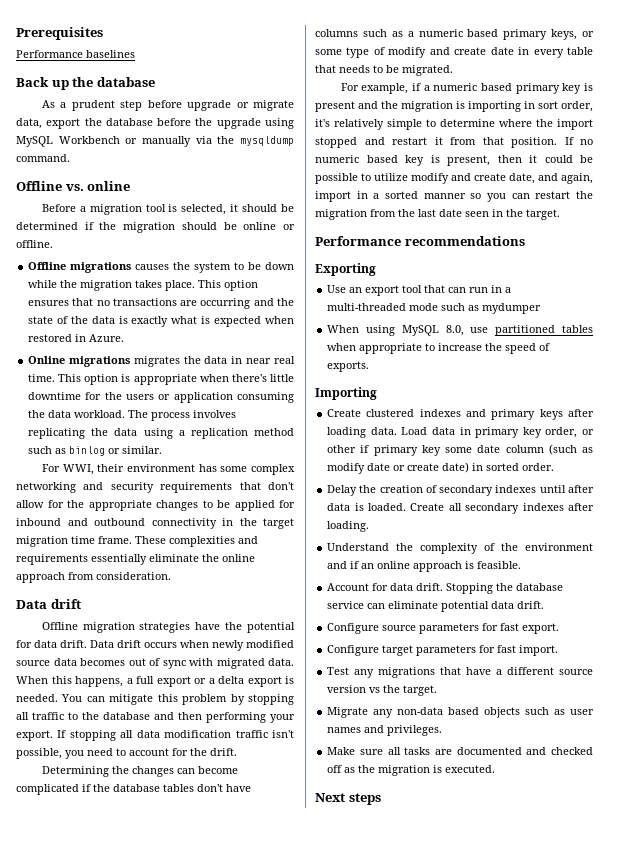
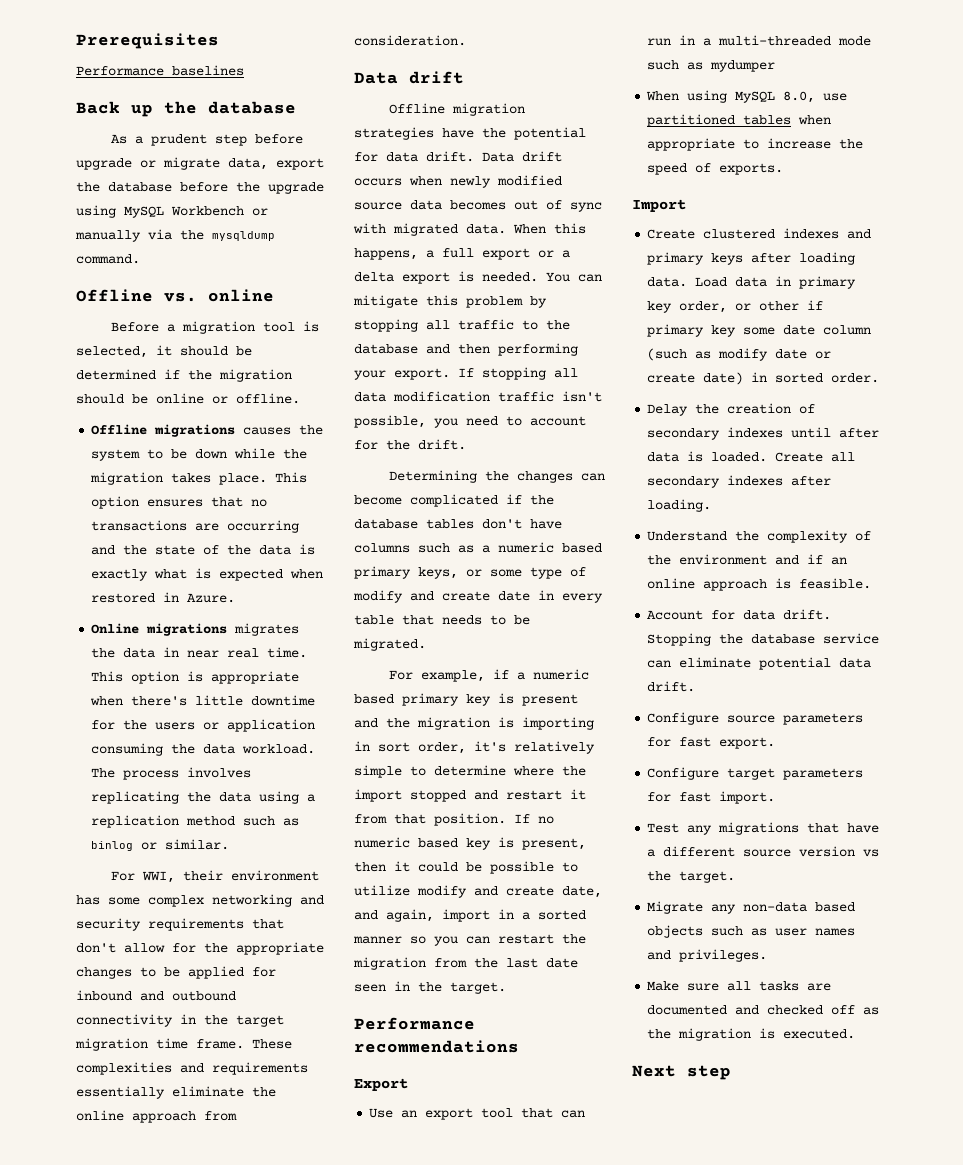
[315,263,376,276] Exporting -> [354,1078,408,1091] Export
[315,387,377,400] Importing -> [632,199,686,212] Import
[348,793,381,805] steps -> [687,1065,731,1080] step

